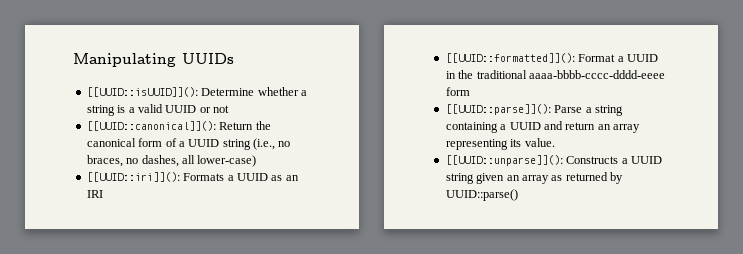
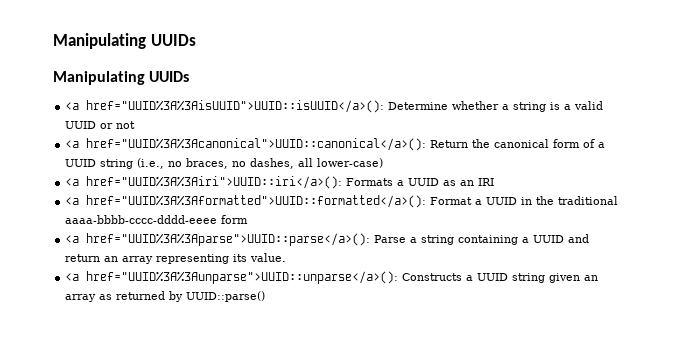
[73,53,234,67] [86,87,198,97] Manipulating UUIDs // [[UUID::isUUID]](): -> [53,33,196,49] [53,71,190,85] [65,100,385,113] Manipulating UUIDs // Manipulating UUIDs // <a href="UUID%3A%3AisUUID">UUID::isUUID</a>():
[86,121,216,131] [[UUID::canonical]](): -> [65,138,427,151] <a href="UUID%3A%3Acanonical">UUID::canonical</a>():
[86,172,180,182] [[UUID::iri]](): -> [65,176,343,189] <a href="UUID%3A%3Airi">UUID::iri</a>():
[445,53,575,63] [[UUID::formatted]](): -> [65,195,427,208] <a href="UUID%3A%3Aformatted">UUID::formatted</a>():
[445,104,551,115] [[UUID::parse]](): -> [65,233,371,246] <a href="UUID%3A%3Aparse">UUID::parse</a>():
[445,155,563,166] [[UUID::unparse]](): -> [65,271,399,284] <a href="UUID%3A%3Aunparse">UUID::unparse</a>():

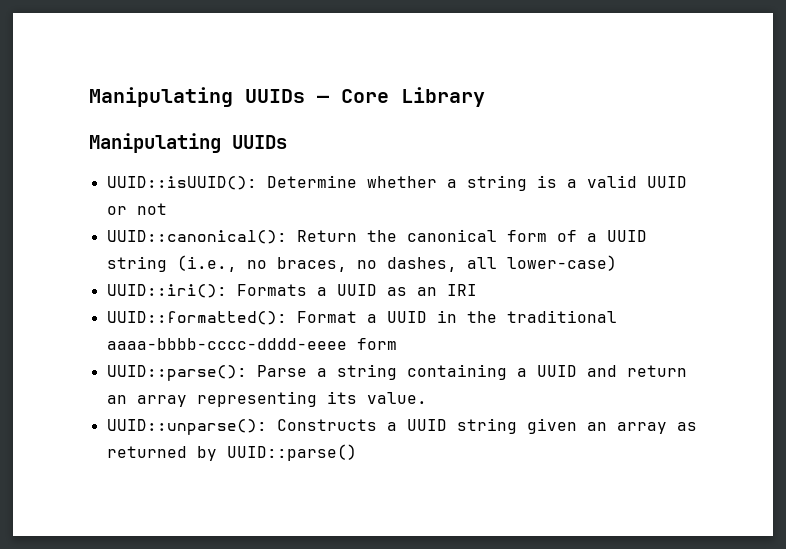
[53,33,196,49] [53,71,190,85] [65,100,385,113] Manipulating UUIDs // Manipulating UUIDs // <a href="UUID%3A%3AisUUID">UUID::isUUID</a>(): -> [89,87,485,107] [89,133,287,153] [106,176,257,190] Manipulating UUIDs — Core Library // Manipulating UUIDs // UUID::isUUID():
[65,138,427,151] <a href="UUID%3A%3Acanonical">UUID::canonical</a>(): -> [106,230,287,244] UUID::canonical():
[65,176,343,189] <a href="UUID%3A%3Airi">UUID::iri</a>(): -> [106,284,227,298] UUID::iri():
[65,195,427,208] <a href="UUID%3A%3Aformatted">UUID::formatted</a>(): -> [106,311,287,325] UUID::formatted():
[65,233,371,246] <a href="UUID%3A%3Aparse">UUID::parse</a>(): -> [106,365,247,381] UUID::parse():
[65,271,399,284] <a href="UUID%3A%3Aunparse">UUID::unparse</a>(): -> [106,419,267,435] UUID::unparse():

